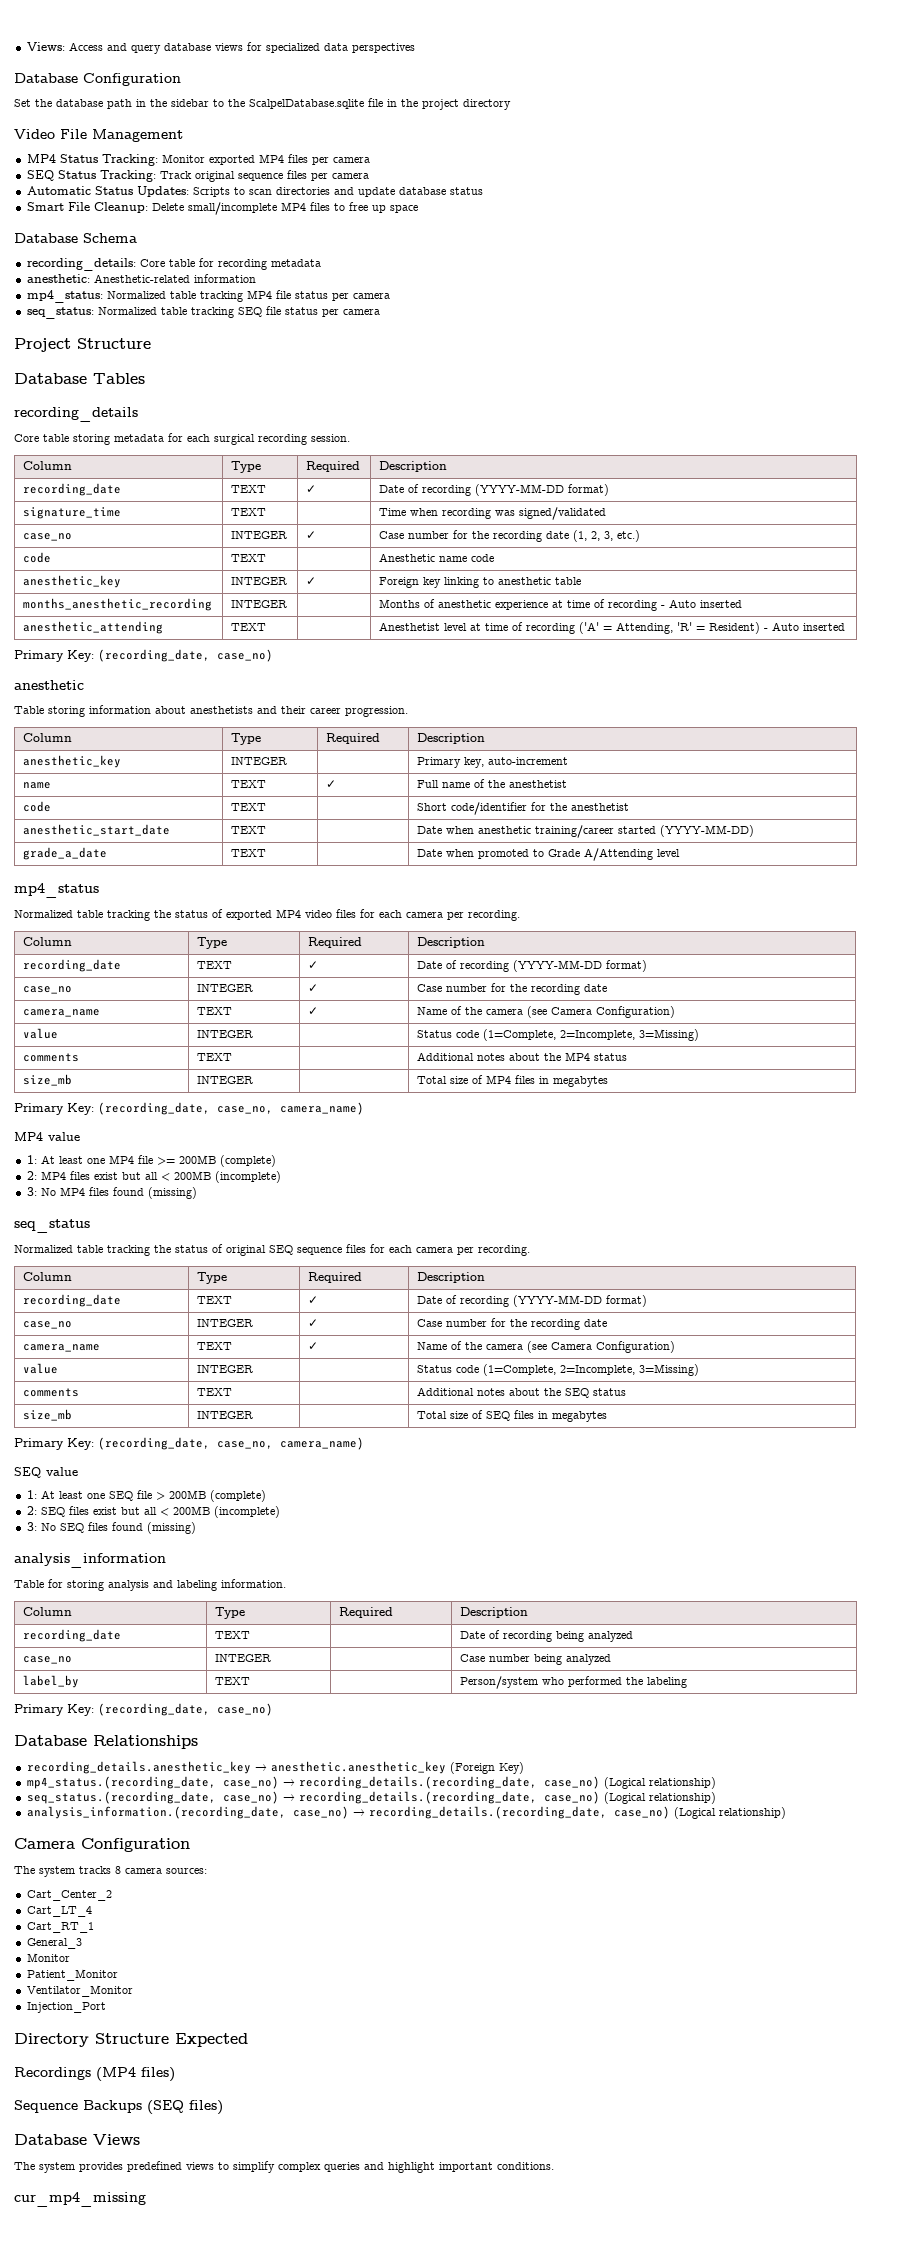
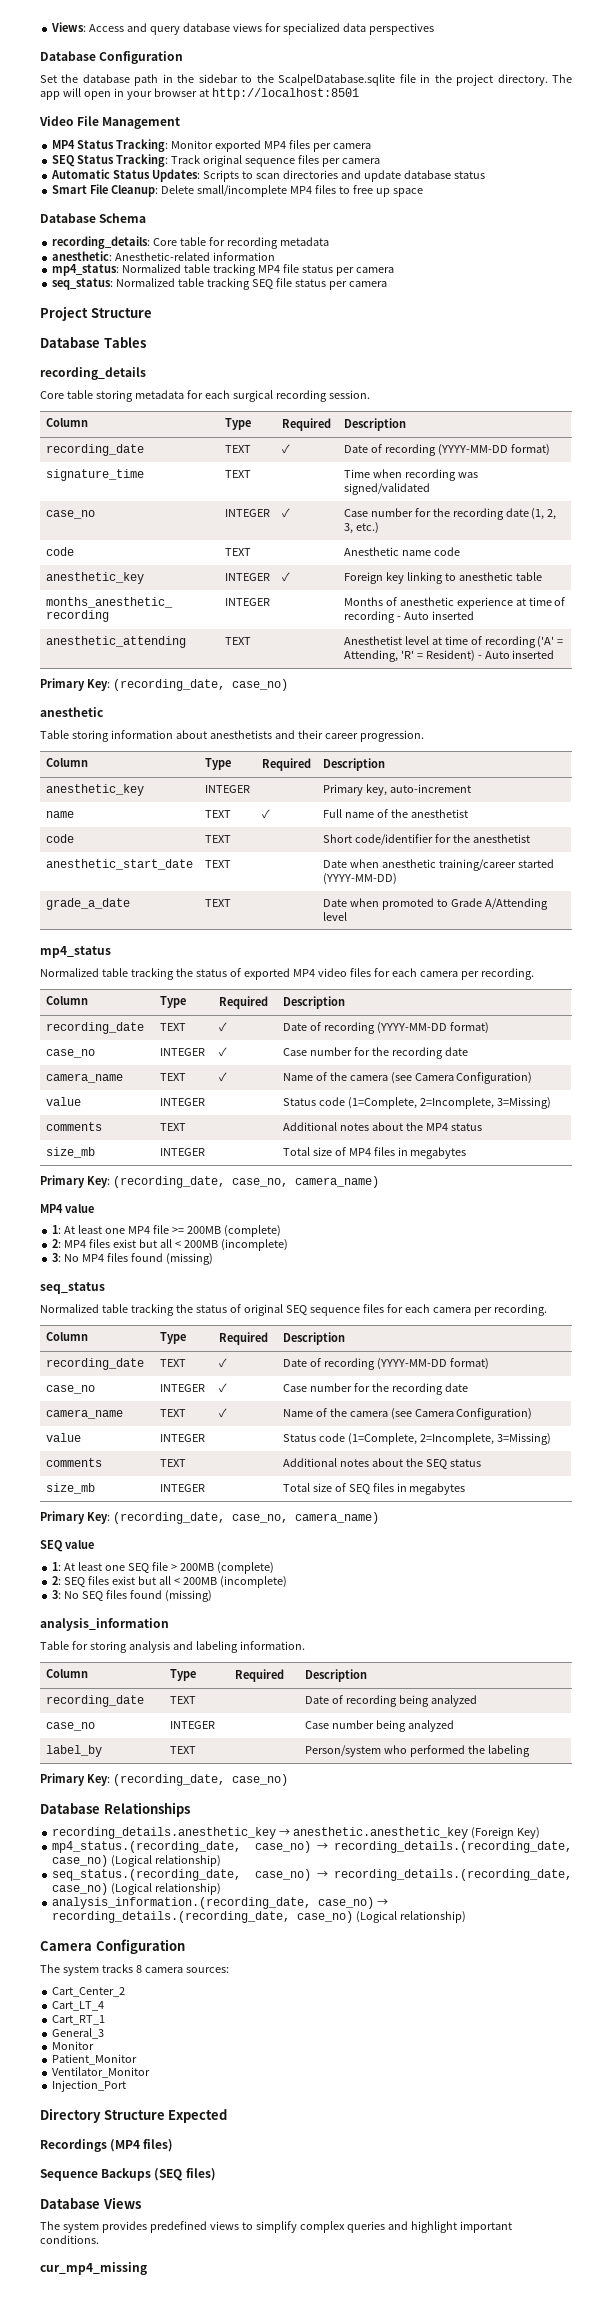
[463,99,511,110] directory -> [497,74,572,86] [40,88,359,100] directory. The app will open in your browser at http://localhost:8501

